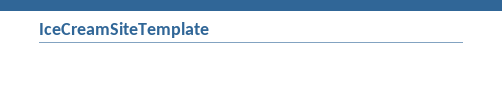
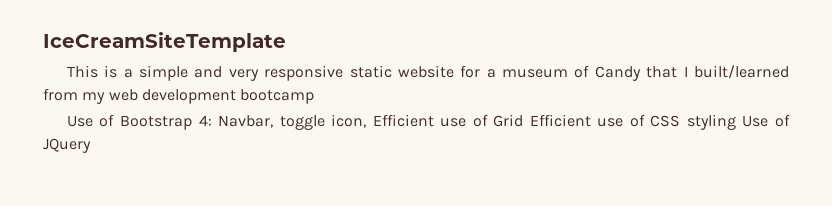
(209, 30) none -> [66,65,790,81] [43,88,315,104] [66,114,790,130] [43,138,91,153] // This is a simple and very responsive static website for a museum of Candy that I built/learned from my web development bootcamp // Use of Bootstrap 4: Navbar, toggle icon, Efficient use of Grid Efficient use of CSS styling Use of JQuery

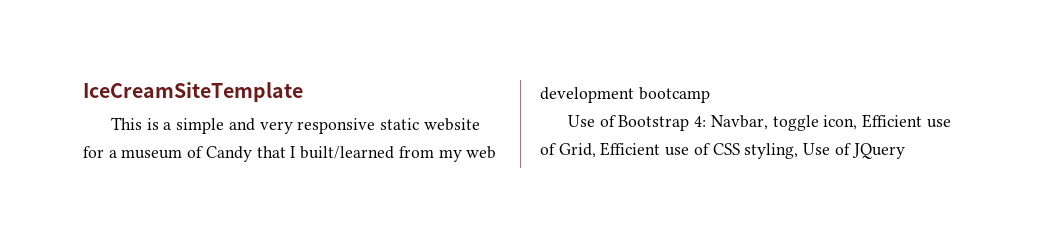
[493,114,524,127] Grid -> [558,143,596,158] Grid,
[686,114,736,130] styling -> [744,143,799,159] styling,

